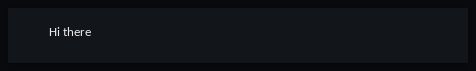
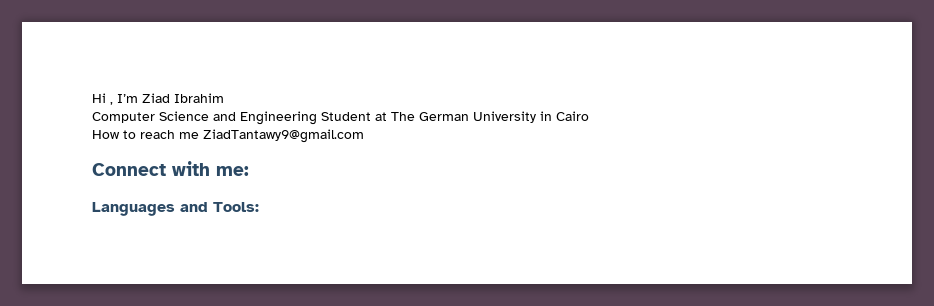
[63,27,92,36] there -> [110,93,224,105] [92,111,589,125] [92,129,364,143] [92,161,249,176] [92,202,259,216] , I’m Ziad Ibrahim // Computer Science and Engineering Student at The German University in Cairo // How to reach me ZiadTantawy9@gmail.com // Connect with me: // Languages and Tools:

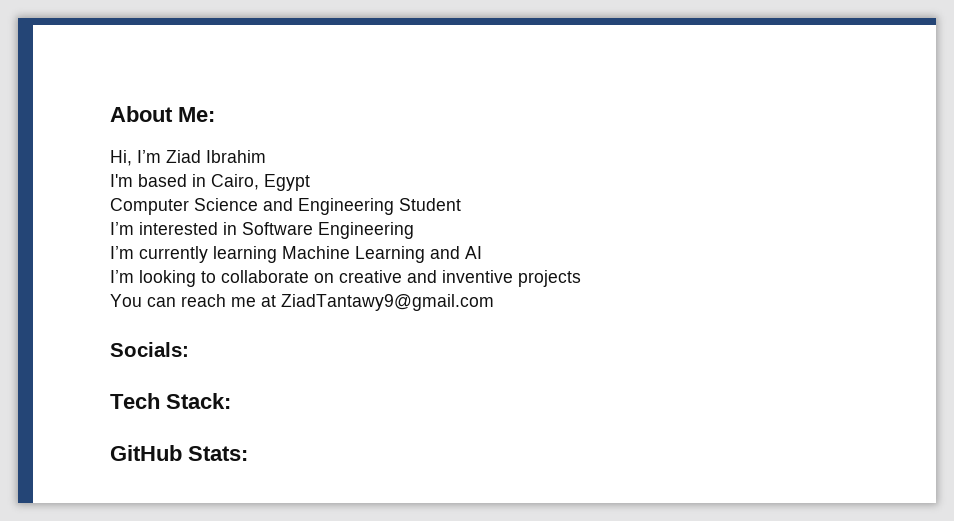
[92,93,113,105] Hi , -> [110,106,215,122] [110,150,132,166] About Me: // Hi,
(224, 98) none -> [110,174,310,191] // I'm based in Cairo, Egypt
[375,111,589,123] [92,130,136,139] at The German University in Cairo // How to -> [110,222,414,239] [110,246,482,263] [110,270,581,287] [110,294,176,307] // I’m interested in Software Engineering // I’m currently learning Machine Learning and AI // I’m looking to collaborate on creative and inventive projects // You can
(199, 135) none -> [261,295,276,307] at
[92,161,249,176] [92,202,259,216] Connect with me: // Languages and Tools: -> [110,342,189,357] [110,393,231,409] [110,445,248,461] Socials: // Tech Stack: // GitHub Stats:

